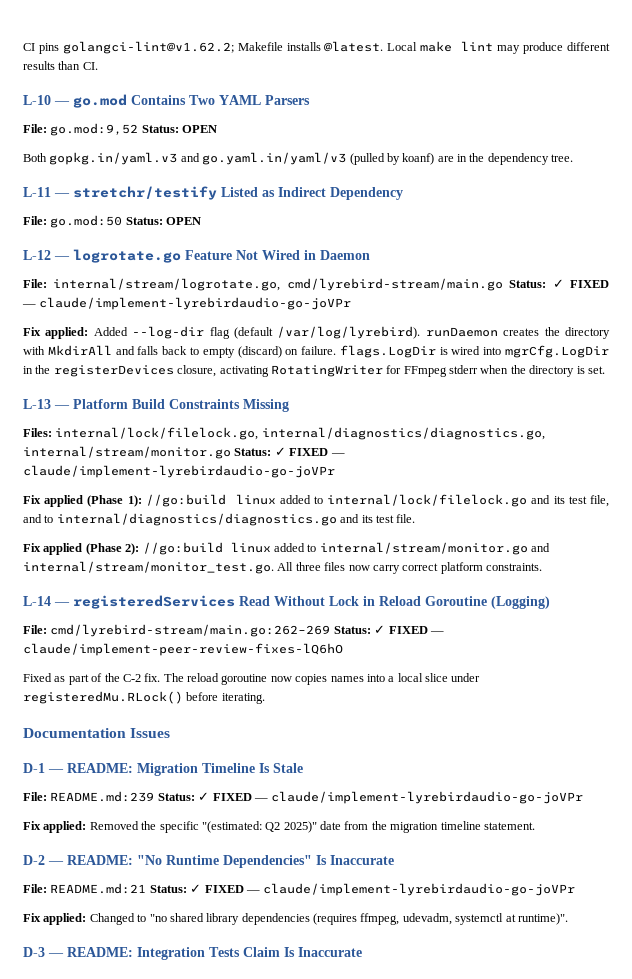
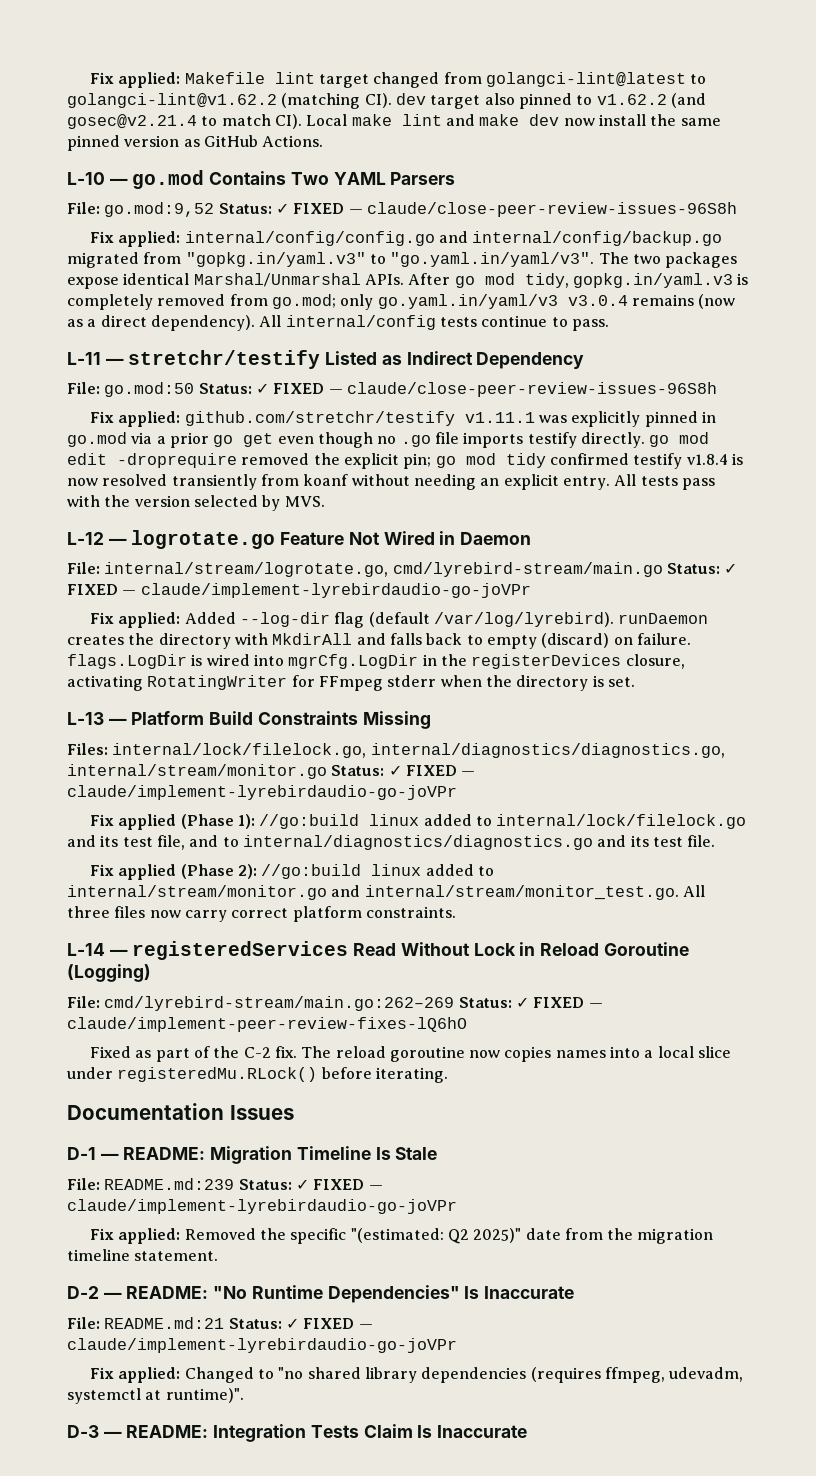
[23,41,610,54] [23,61,98,70] CI pins golangci-lint@v1.62.2; Makefile installs @latest. Local make lint may produce different results than CI. -> [89,72,707,88] [67,93,706,109] [67,114,721,129] [67,135,324,151] Fix applied: Makefile lint target changed from golangci-lint@latest to golangci-lint@v1.62.2 (matching CI). dev target also pinned to v1.62.2 (and gosec@v2.21.4 to match CI). Local make lint and make dev now install the same pinned version as GitHub Actions.
[182,125,218,133] [23,152,574,165] OPEN // Both gopkg.in/yaml.v3 and go.yaml.in/yaml/v3 (pulled by koanf) are in the dependency tree. -> [275,202,737,217] [89,231,723,247] [67,252,738,268] [67,273,749,289] [67,294,736,310] [67,315,609,331] ✓ FIXED — claude/close-peer-review-issues-96S8h // Fix applied: internal/config/config.go and internal/config/backup.go migrated from "gopkg.in/yaml.v3" to "go.yaml.in/yaml/v3". The two packages expose identical Marshal/Unmarshal APIs. After go mod tidy, gopkg.in/yaml.v3 is completely removed from go.mod; only go.yaml.in/yaml/v3 v3.0.4 remains (now as a direct dependency). All internal/config tests continue to pass.
[166,217,202,225] OPEN -> [255,382,717,397] [89,411,716,427] [67,432,710,448] [67,453,743,469] [67,474,715,490] [67,495,325,511] ✓ FIXED — claude/close-peer-review-issues-96S8h // Fix applied: github.com/stretchr/testify v1.11.1 was explicitly pinned in go.mod via a prior go get even though no .go file imports testify directly. go mod edit -droprequire removed the explicit pin; go mod tidy confirmed testify v1.8.4 is now resolved transiently from koanf without needing an explicit entry. All tests pass with the version selected by MVS.

